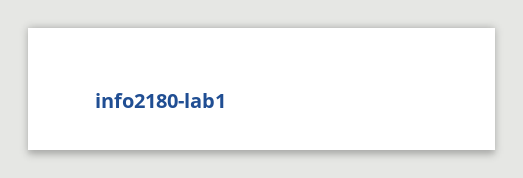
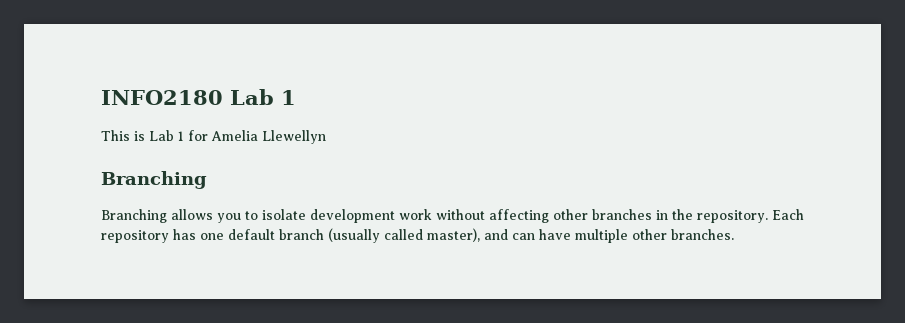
[95,93,226,108] info2180-lab1 -> [101,89,296,105] [101,130,326,144] [101,171,207,189] [101,209,804,223] [101,228,734,243] INFO2180 Lab 1 // This is Lab 1 for Amelia Llewellyn // Branching // Branching allows you to isolate development work without affecting other branches in the repository. Each repository has one default branch (usually called master), and can have multiple other branches.

